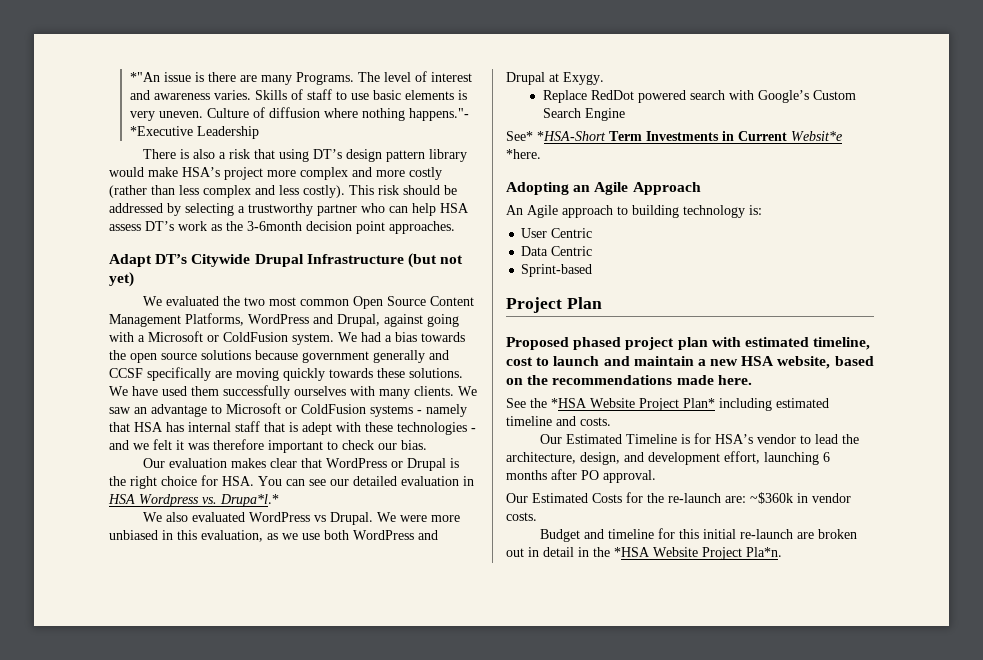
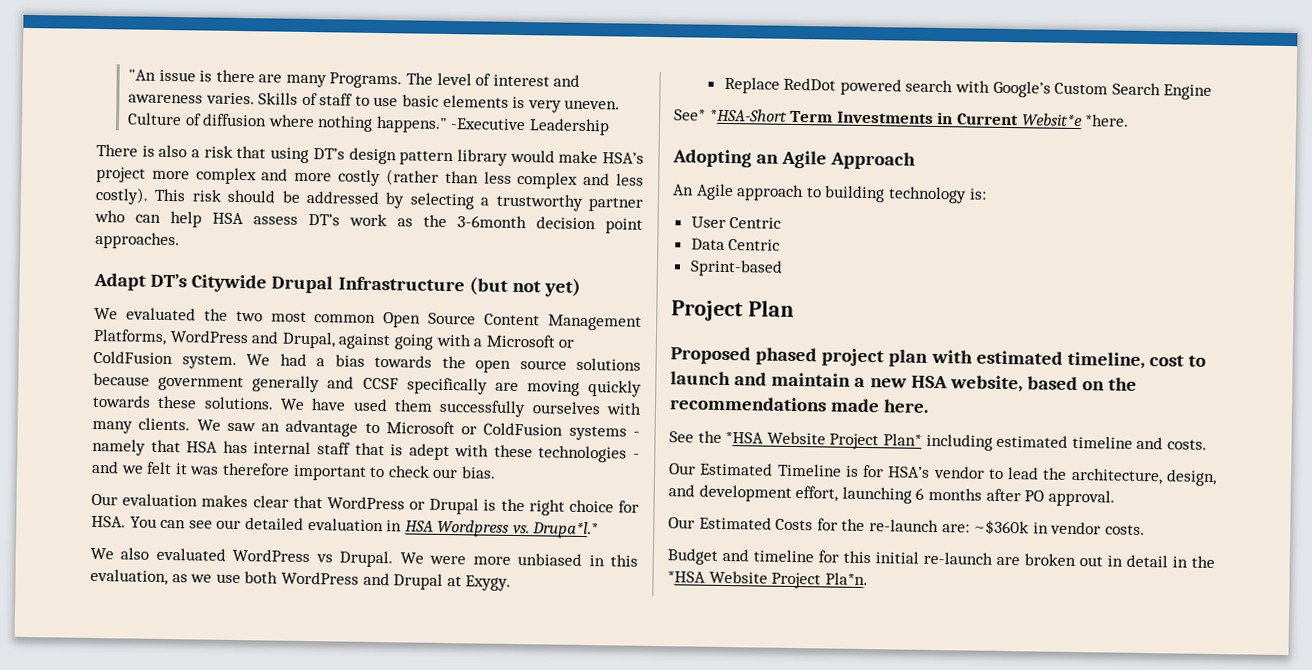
[130,72,161,82] *"An -> [127,69,156,81] "An
[409,108,470,121] [130,126,194,136] happens."- *Executive -> [375,115,527,133] happens." -Executive

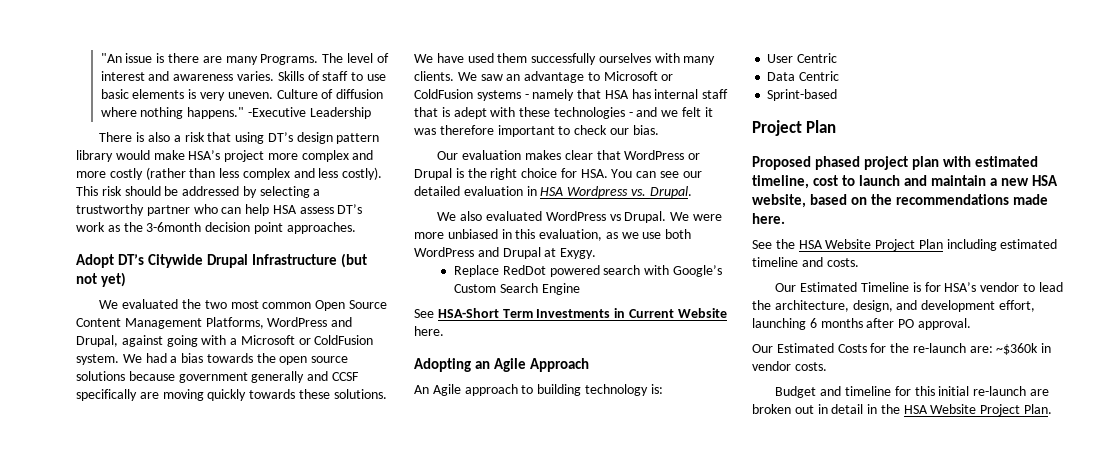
[93,272,146,291] Adapt -> [76,254,114,268] Adopt
[532,521,600,539] Drupa*l.* -> [649,186,692,198] Drupal.
[674,108,788,122] See* *HSA-Short -> [414,308,499,318] See HSA-Short
[1021,113,1130,127] Websit*e *here. -> [677,308,727,318] [414,326,444,336] Website here.
[725,431,922,450] *HSA Website Project Plan* -> [798,239,943,251] HSA Website Project Plan
[667,570,868,589] *HSA Website Project Pla*n. -> [903,404,1053,416] HSA Website Project Plan.

